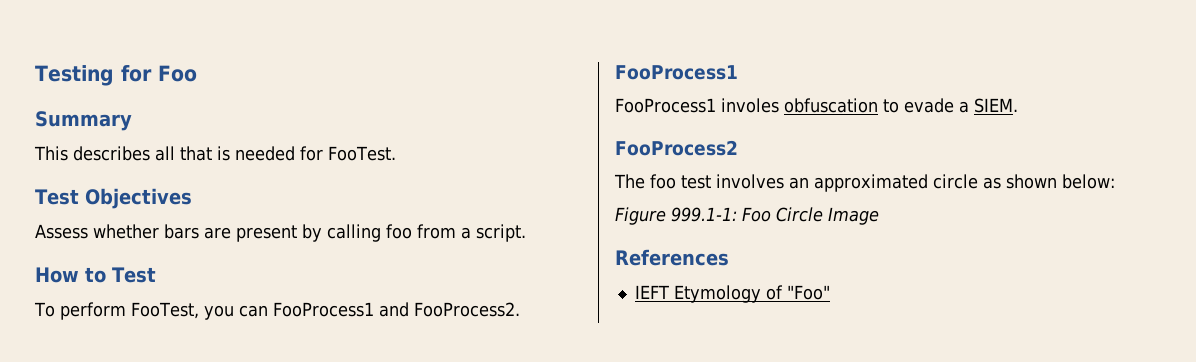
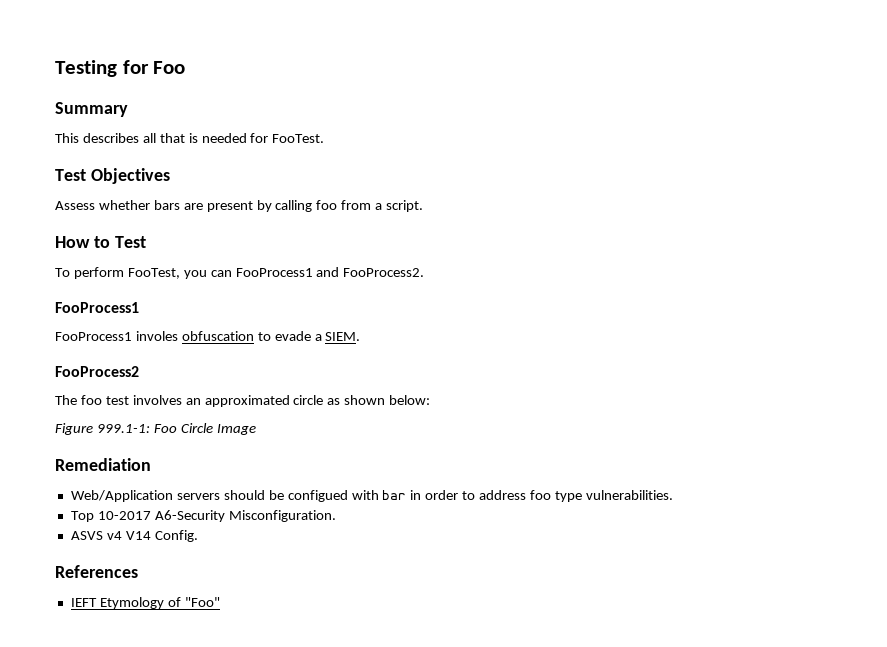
(879, 216) none -> [55,458,151,471] [70,490,673,502] [70,510,336,522] [70,530,198,542] // Remediation // Web/Application servers should be configued with bar in order to address foo type vulnerabilities. // Top 10-2017 A6-Security Misconfiguration. // ASVS v4 V14 Config.

